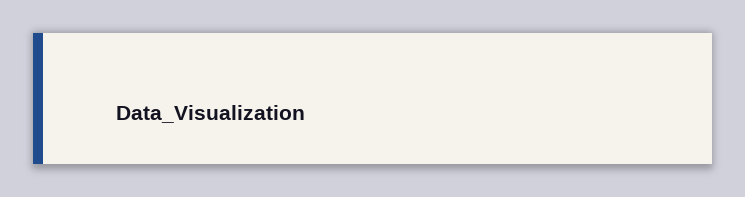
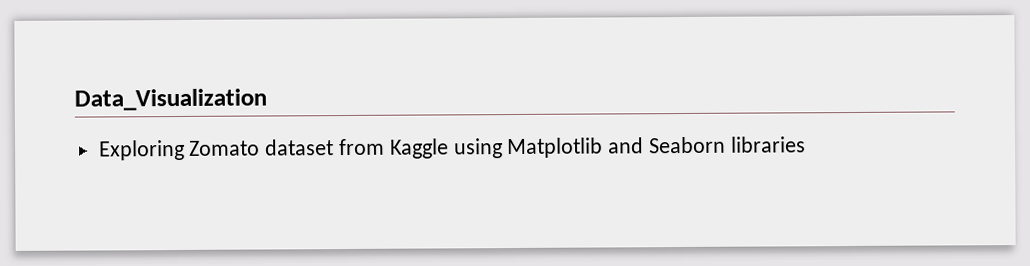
(305, 114) none -> [98,136,806,161] // Exploring Zomato dataset from Kaggle using Matplotlib and Seaborn libraries

